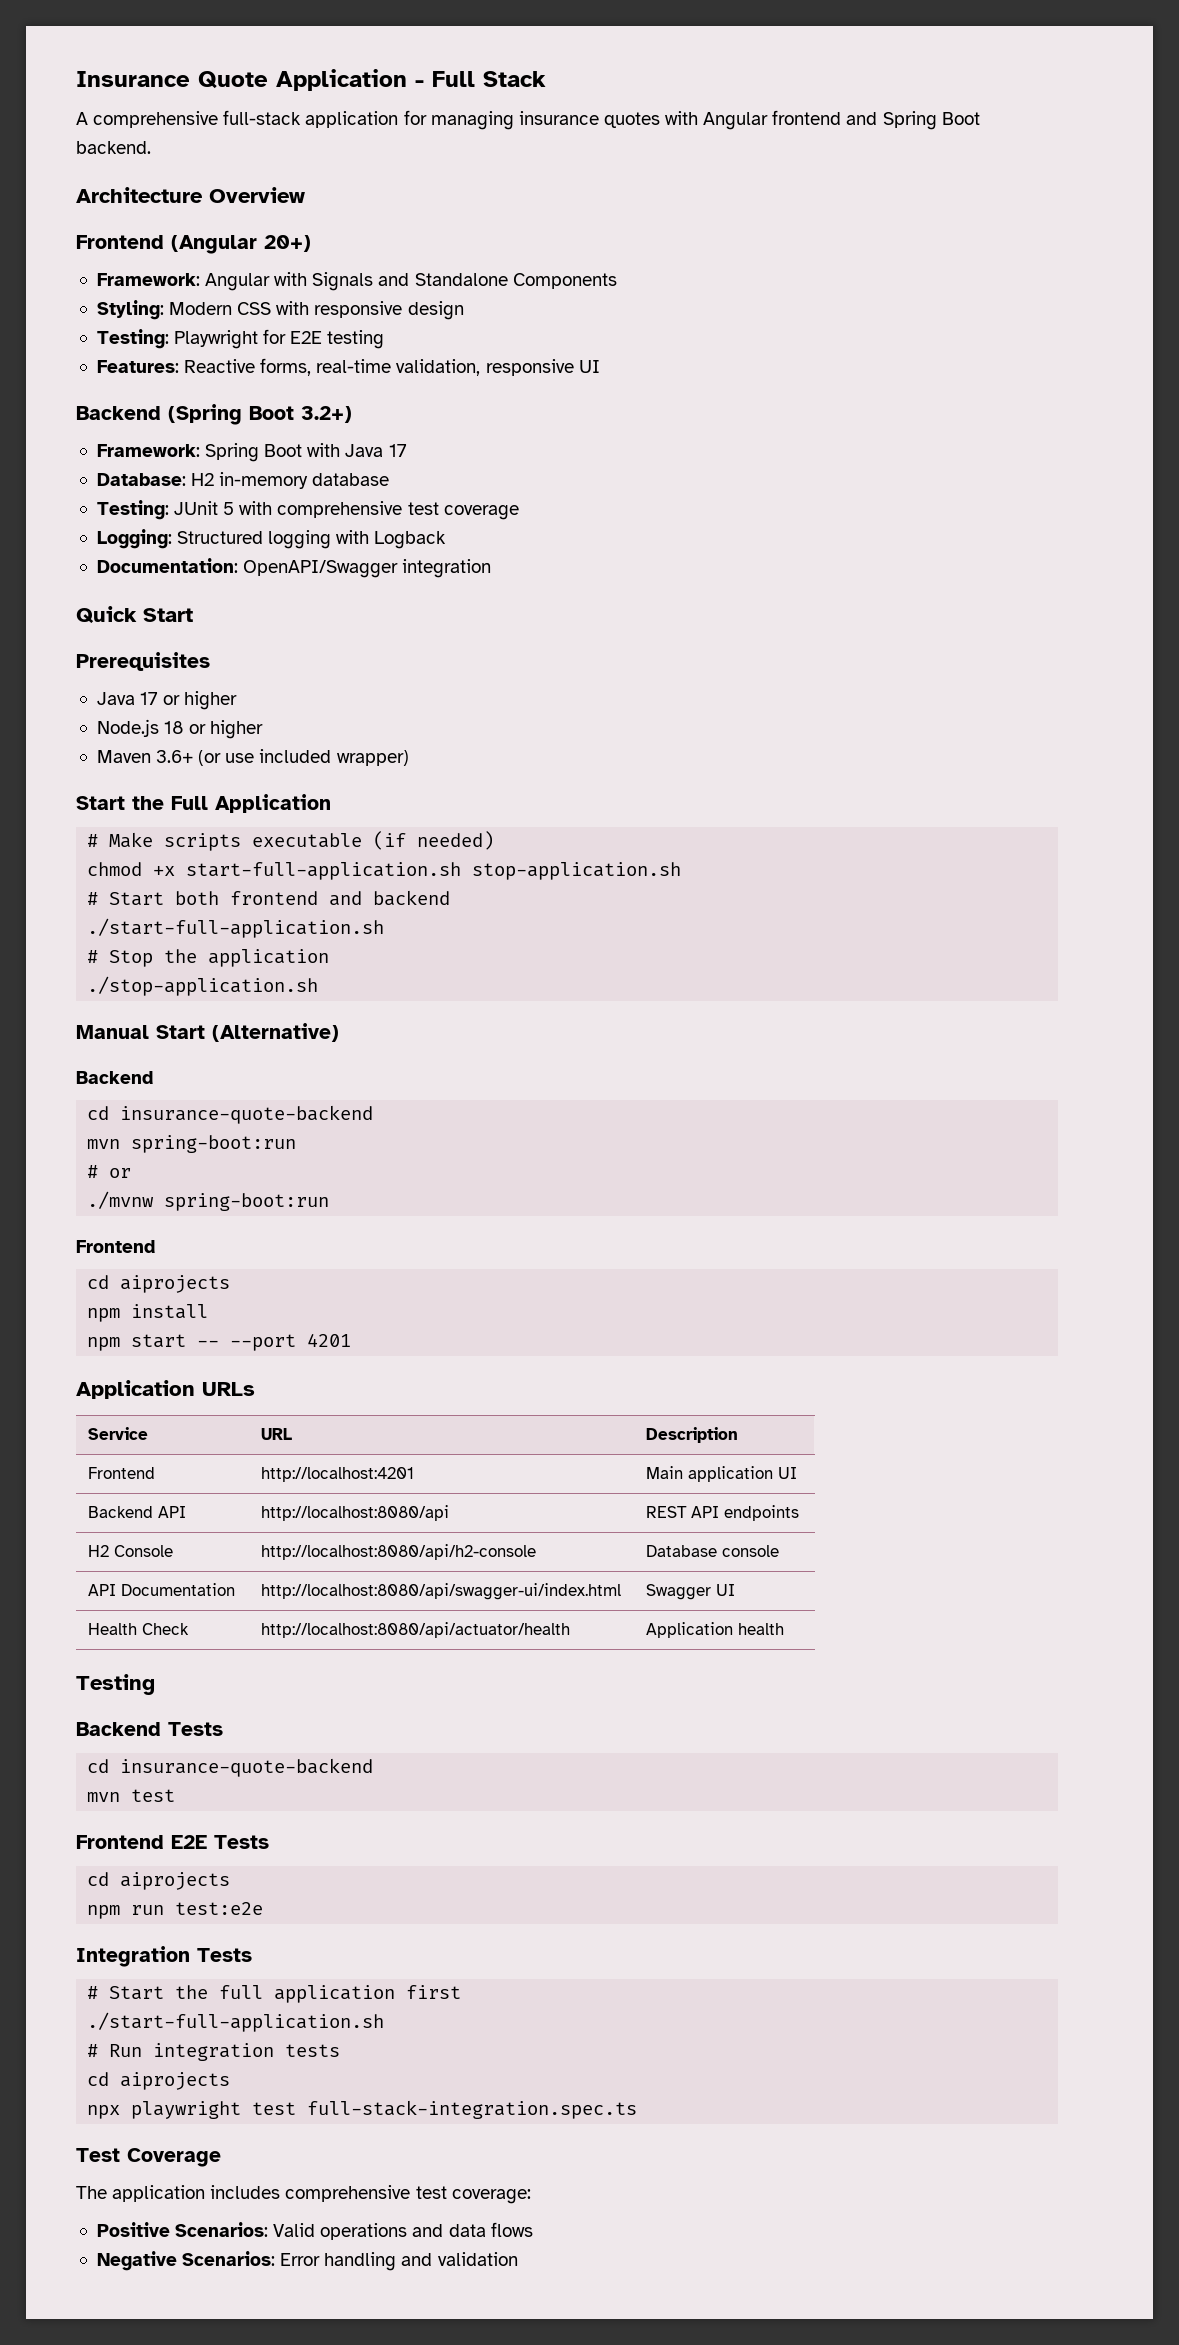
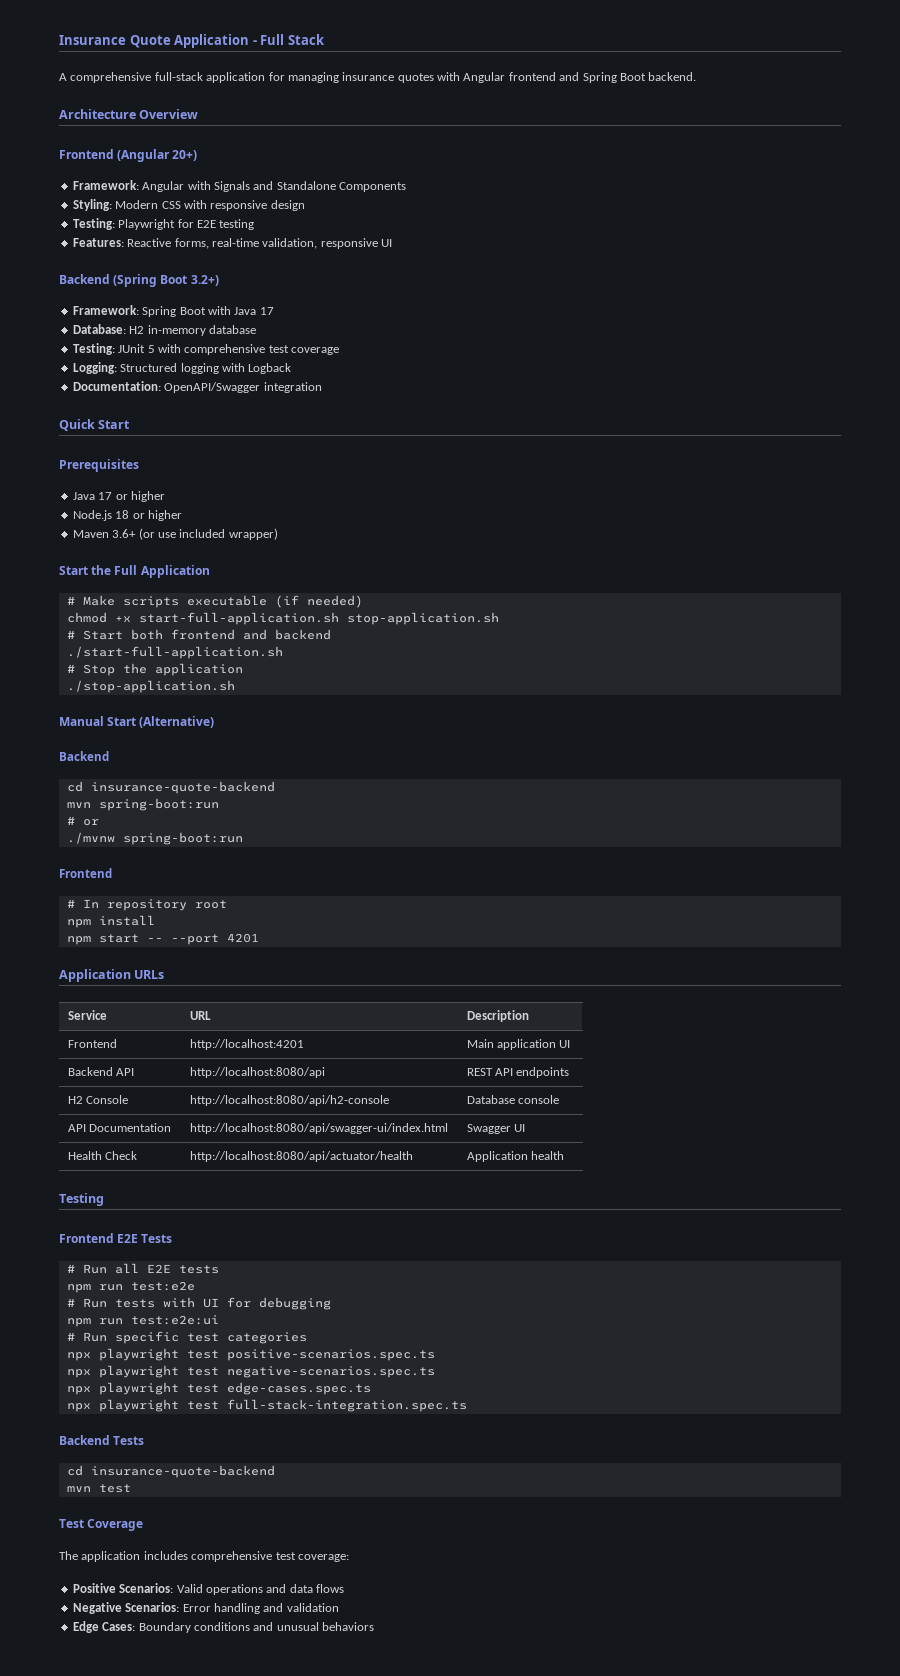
[87,1275,231,1293] cd aiprojects -> [66,899,227,911] # In repository root
(155, 1684) none -> [59,1233,173,1243] [66,1263,219,1274] [66,1281,195,1293] [66,1297,331,1310] [66,1315,219,1327] [66,1331,307,1344] [66,1348,435,1361] [66,1365,435,1378] [66,1382,371,1395] [66,1399,467,1412] // Frontend E2E Tests // # Run all E2E tests // npm run test:e2e // # Run tests with UI for debugging // npm run test:e2e:ui // # Run specific test categories // npx playwright test positive-scenarios.spec.ts // npx playwright test negative-scenarios.spec.ts // npx playwright test edge-cases.spec.ts // npx playwright test full-stack-integration.spec.ts
[76,1835,269,1849] [87,1872,231,1890] [87,1902,264,1919] [76,1946,252,1967] [87,1985,462,2003] [87,2012,385,2032] [87,2043,341,2061] [87,2072,231,2090] [87,2100,638,2119] // Frontend E2E Tests // cd aiprojects // npm run test:e2e // Integration Tests // # Start the full application first // ./start-full-application.sh // # Run integration tests // cd aiprojects // npx playwright test full-stack-integration.spec.ts -> (131, 1488) none
(518, 2259) none -> [72,1621,374,1633] // Edge Cases: Boundary conditions and unusual behaviors

